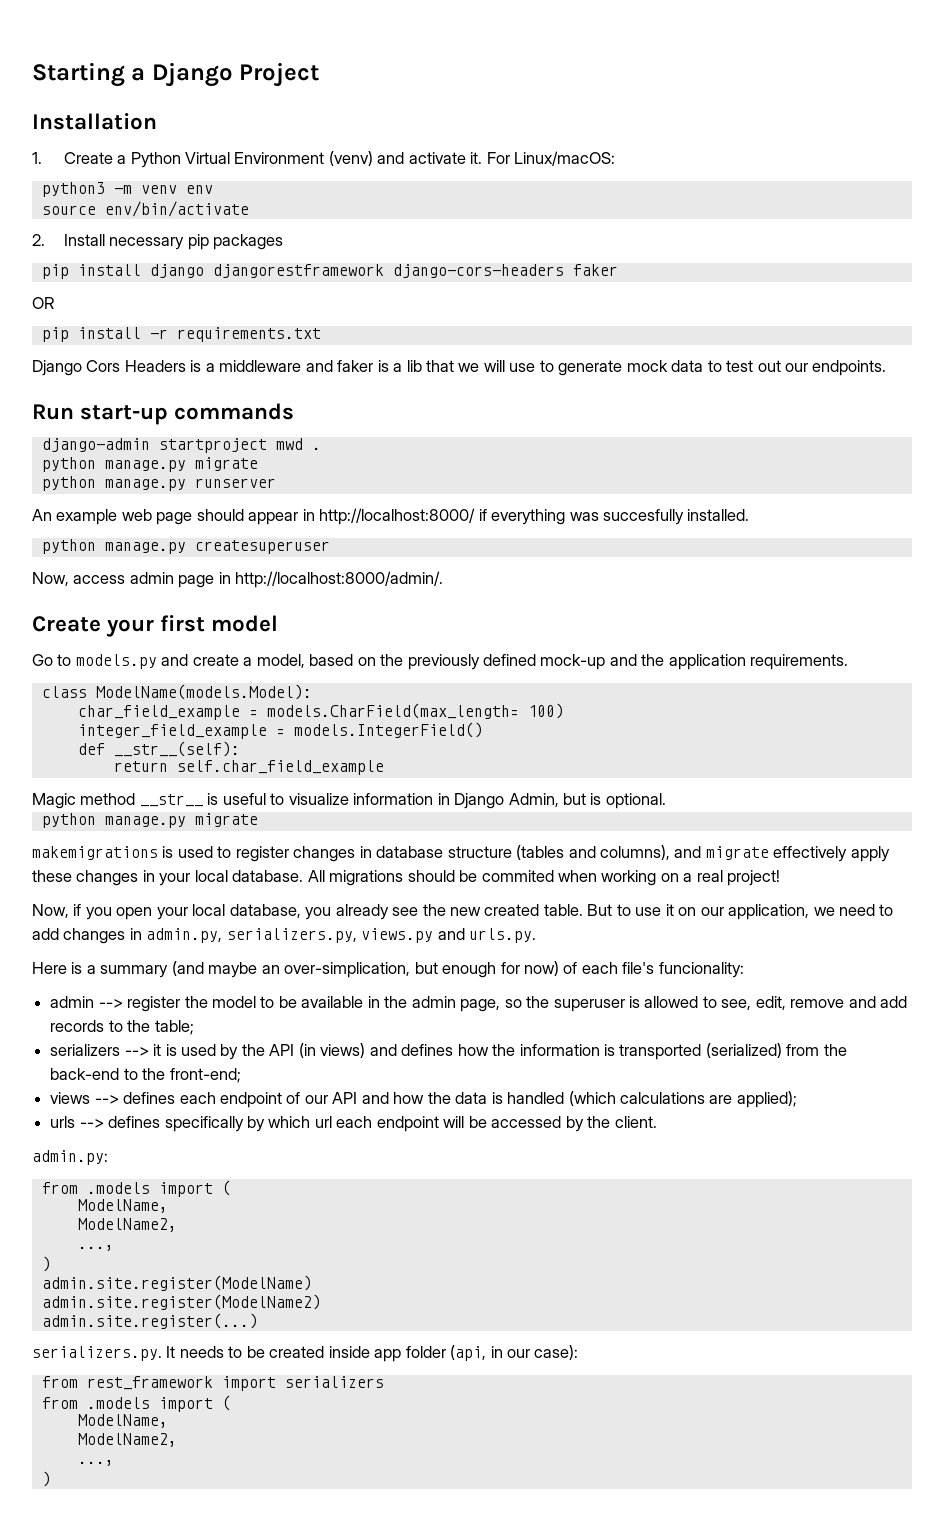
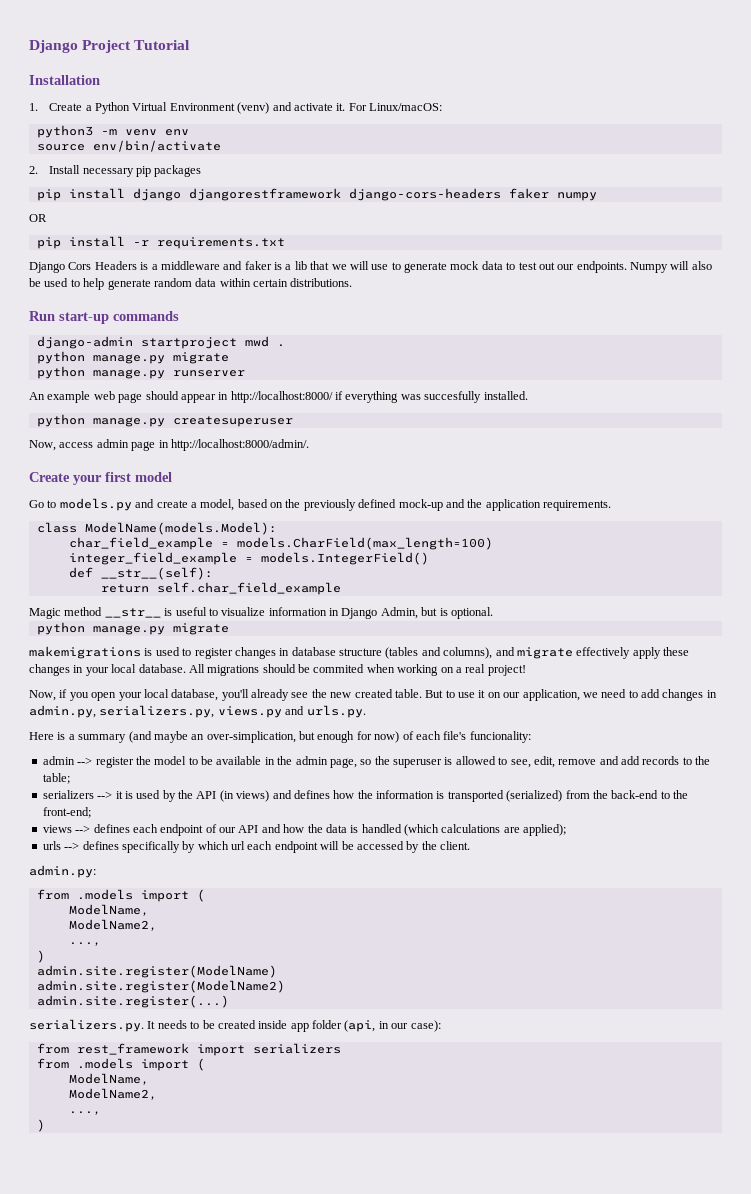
[32,62,146,87] Starting a -> (29, 46) none
(320, 74) none -> [134,40,191,50] Tutorial
(618, 270) none -> [556,192,597,201] numpy
(887, 368) none -> [630,261,712,273] [29,278,353,290] Numpy will also be used to help generate random data within certain distributions.
[266,703,564,719] models.CharField(max_length= 100) -> [236,537,493,550] models.CharField(max_length=100)
[305,907,332,920] you -> [221,689,249,701] you'll

